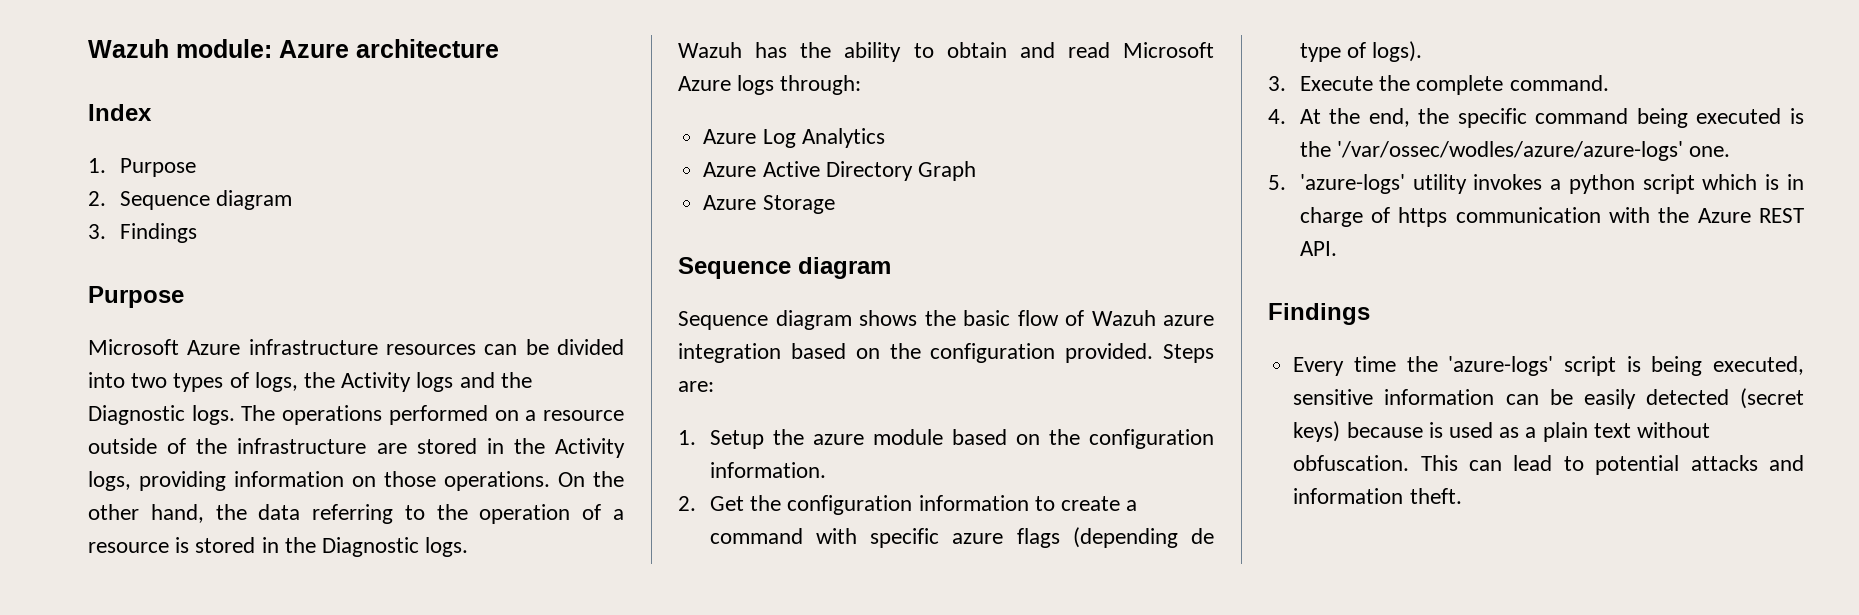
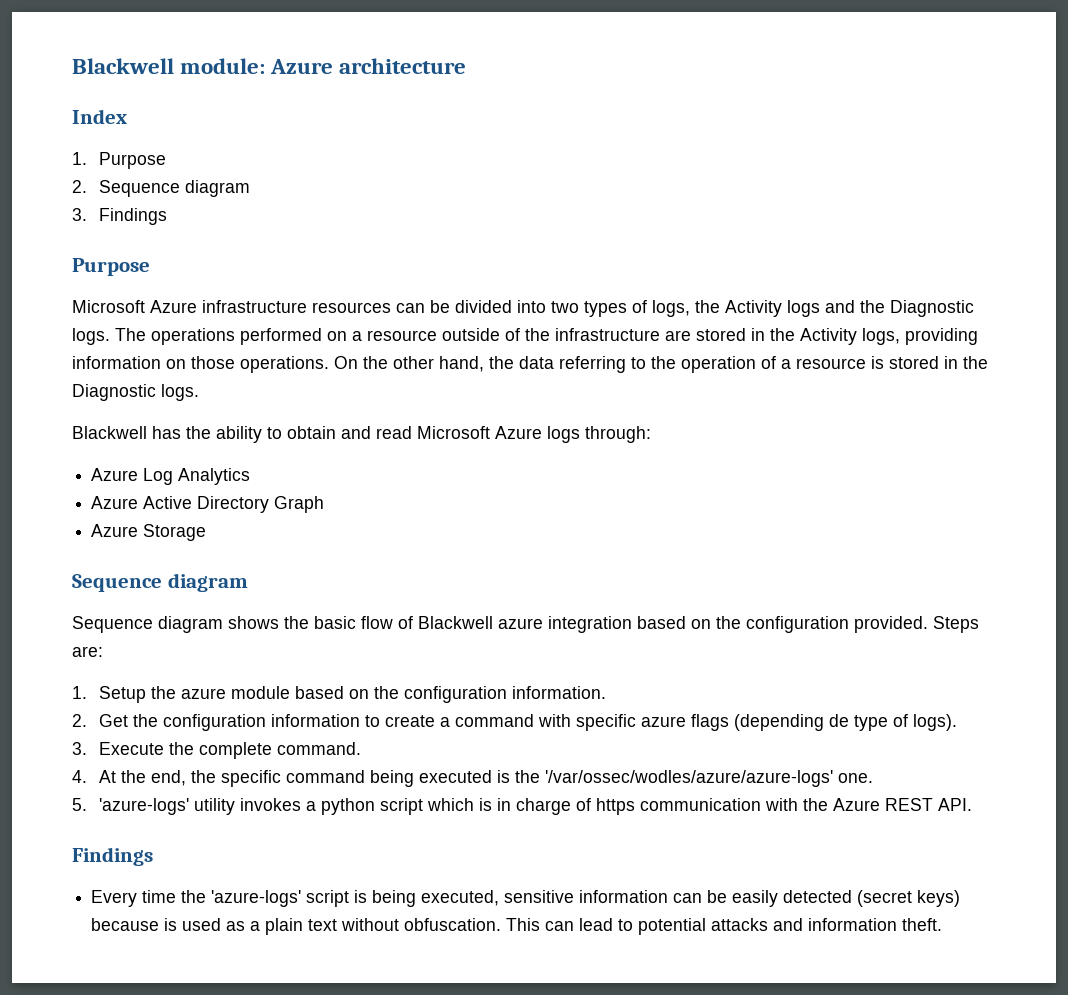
[88,39,169,58] Wazuh -> [72,58,174,74] Blackwell
[678,42,742,58] Wazuh -> [72,426,147,439] Blackwell
[1091,310,1156,326] Wazuh -> [418,616,493,629] Blackwell

